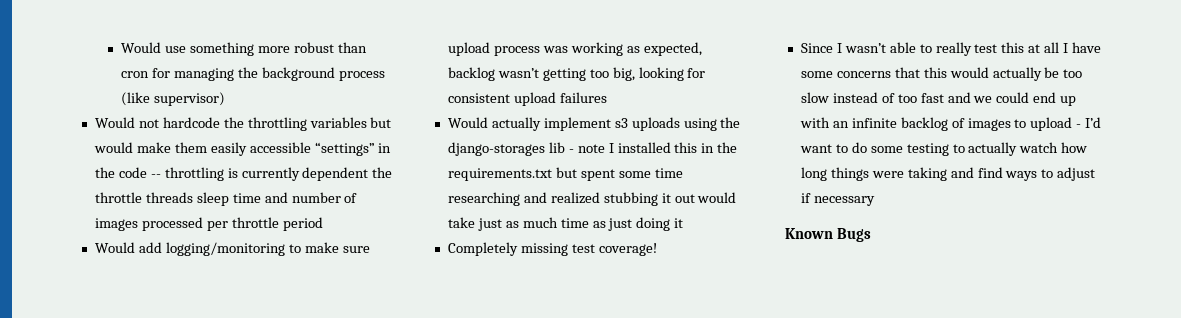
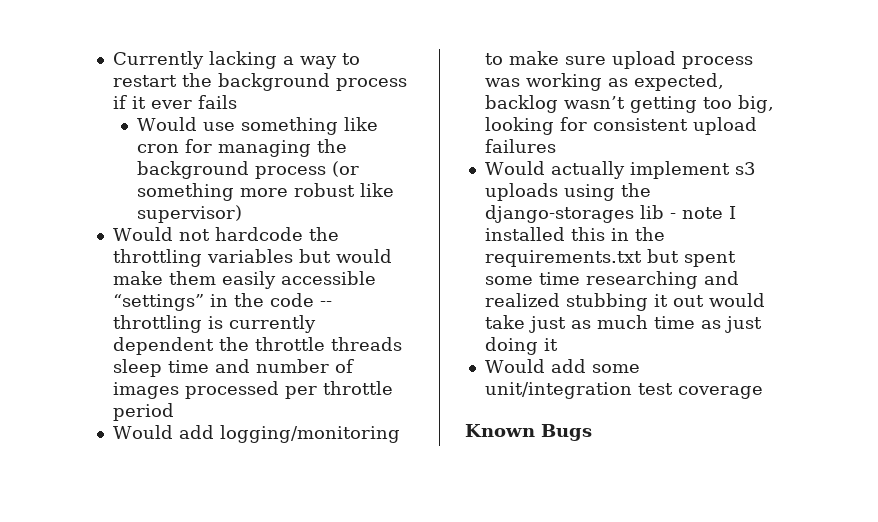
[121,42,367,56] Would use something more robust than -> [112,51,360,69] [112,73,407,91] [112,95,237,109] [136,117,378,135] Currently lacking a way to restart the background process if it ever fails // Would use something like
[121,92,151,106] (like -> [331,161,359,177] [136,183,394,201] (or something more robust like
[447,242,657,256] [800,42,1102,56] [800,67,1083,81] [800,92,1077,106] [799,117,1102,131] [799,142,1088,156] [800,167,1096,181] [800,193,875,206] Completely missing test coverage! // Since I wasn’t able to really test this at all I have some concerns that this would actually be too slow instead of too fast and we could end up with an infinite backlog of images to upload - I’d want to do some testing to actually watch how long things were taking and find ways to adjust if necessary -> [484,359,640,373] [484,382,763,399] Would add some unit/integration test coverage

